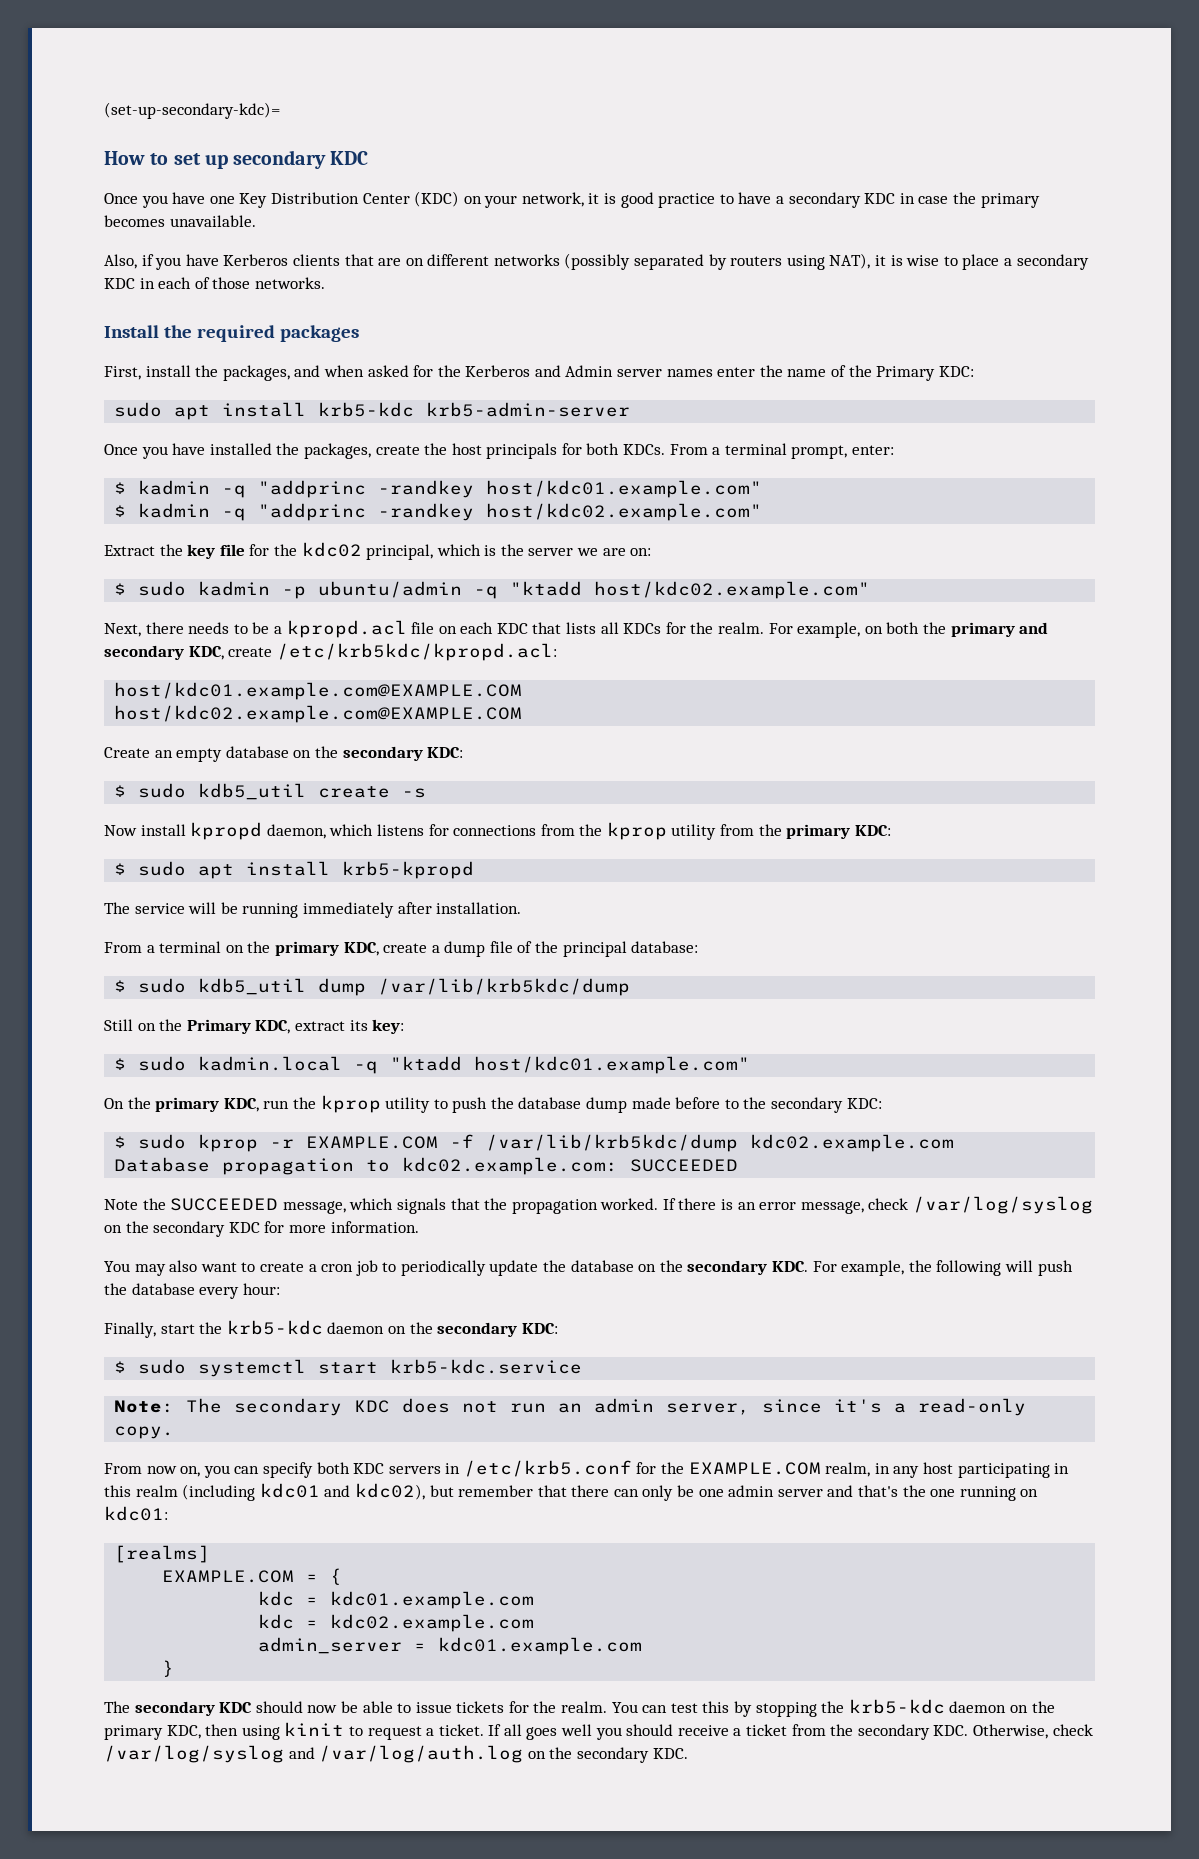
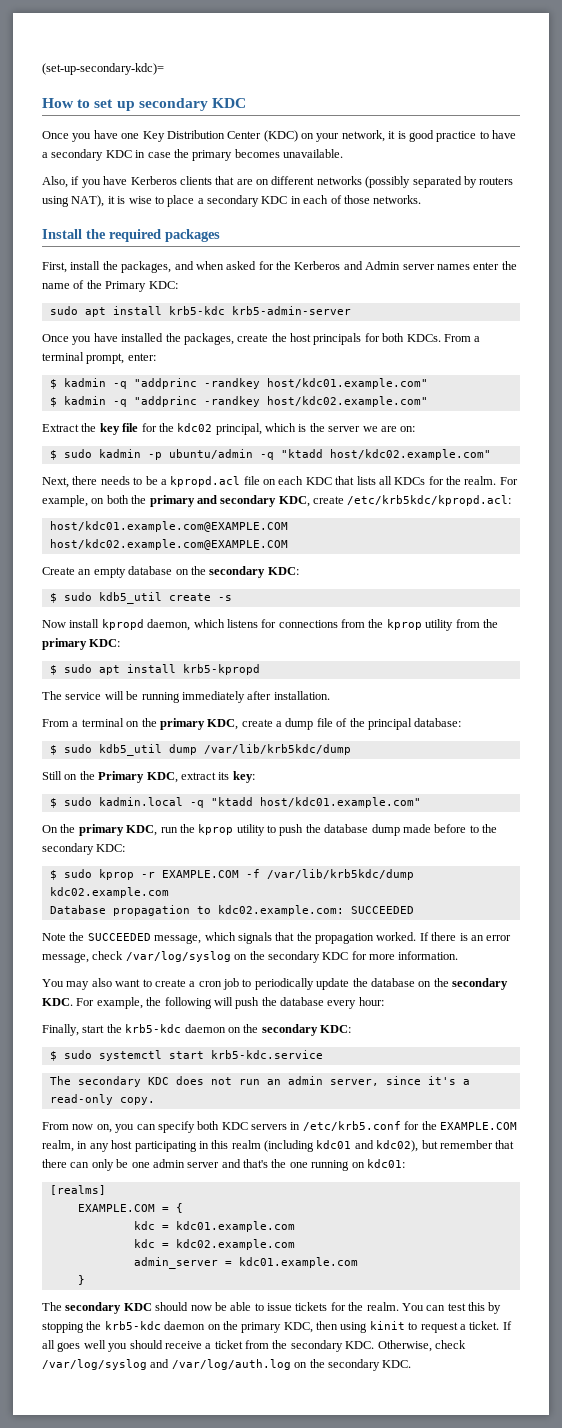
[114,1400,175,1413] Note: -> (323, 1054) none

